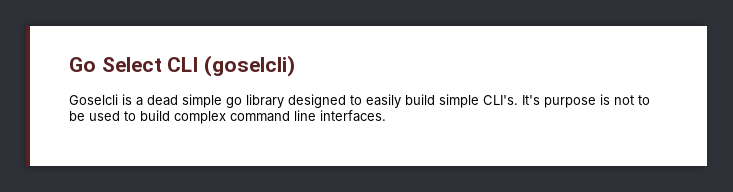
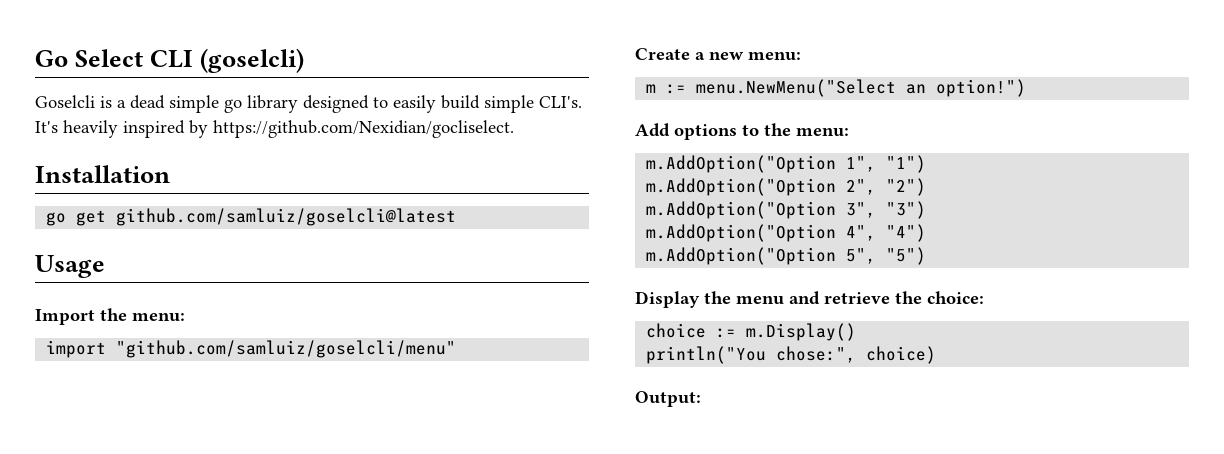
[544,94,650,108] [69,110,386,124] purpose is not to be used to build complex command line interfaces. -> [63,120,514,138] [35,165,170,183] [46,208,457,226] [35,255,105,278] [35,308,185,325] [46,340,457,358] [635,48,801,61] [646,79,1027,97] [635,123,849,140] [646,155,927,173] [646,178,927,196] [646,201,927,219] [646,224,927,242] [646,247,927,265] [635,291,984,308] [646,323,857,341] [646,346,937,364] [635,391,701,407] heavily inspired by https://github.com/Nexidian/gocliselect. // Installation // go get github.com/samluiz/goselcli@latest // Usage // Import the menu: // import "github.com/samluiz/goselcli/menu" // Create a new menu: // m := menu.NewMenu("Select an option!") // Add options to the menu: // m.AddOption("Option 1", "1") // m.AddOption("Option 2", "2") // m.AddOption("Option 3", "3") // m.AddOption("Option 4", "4") // m.AddOption("Option 5", "5") // Display the menu and retrieve the choice: // choice := m.Display() // println("You chose:", choice) // Output:

